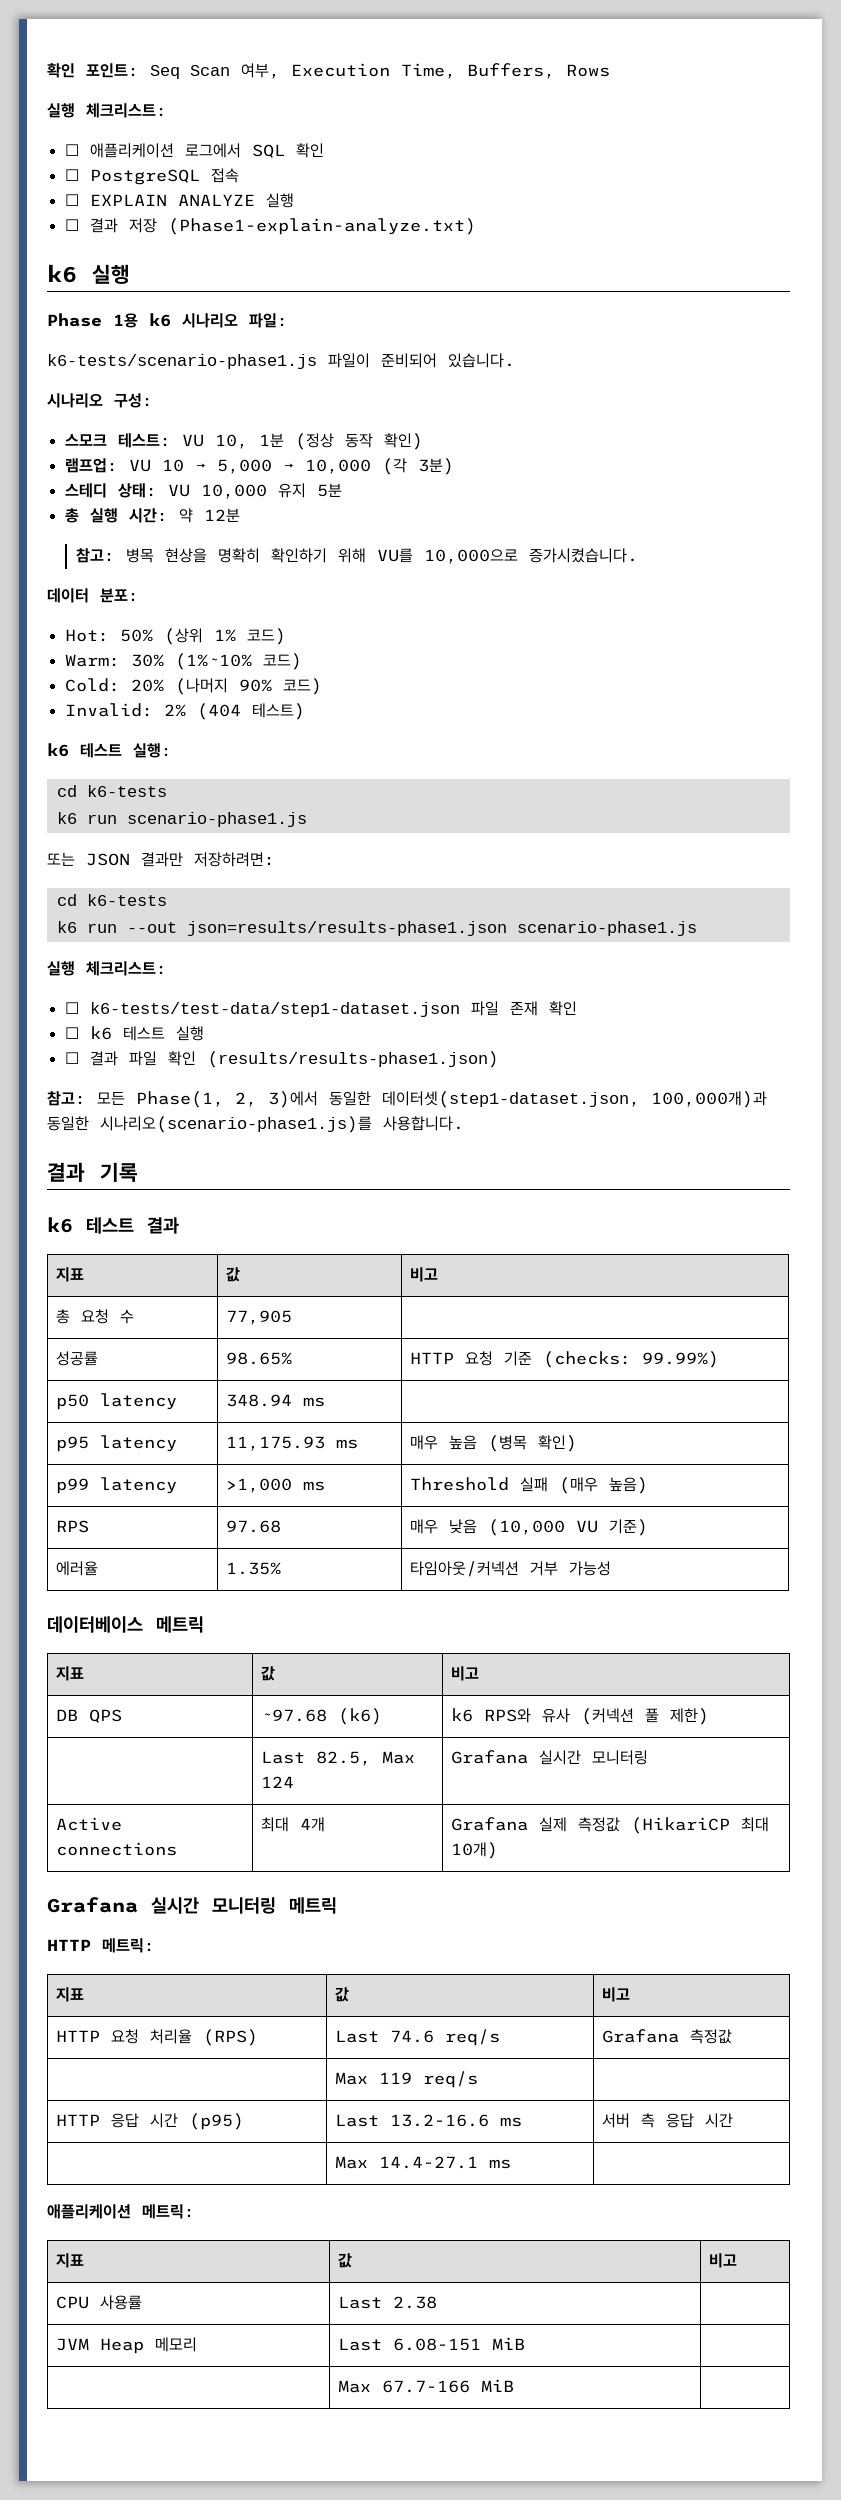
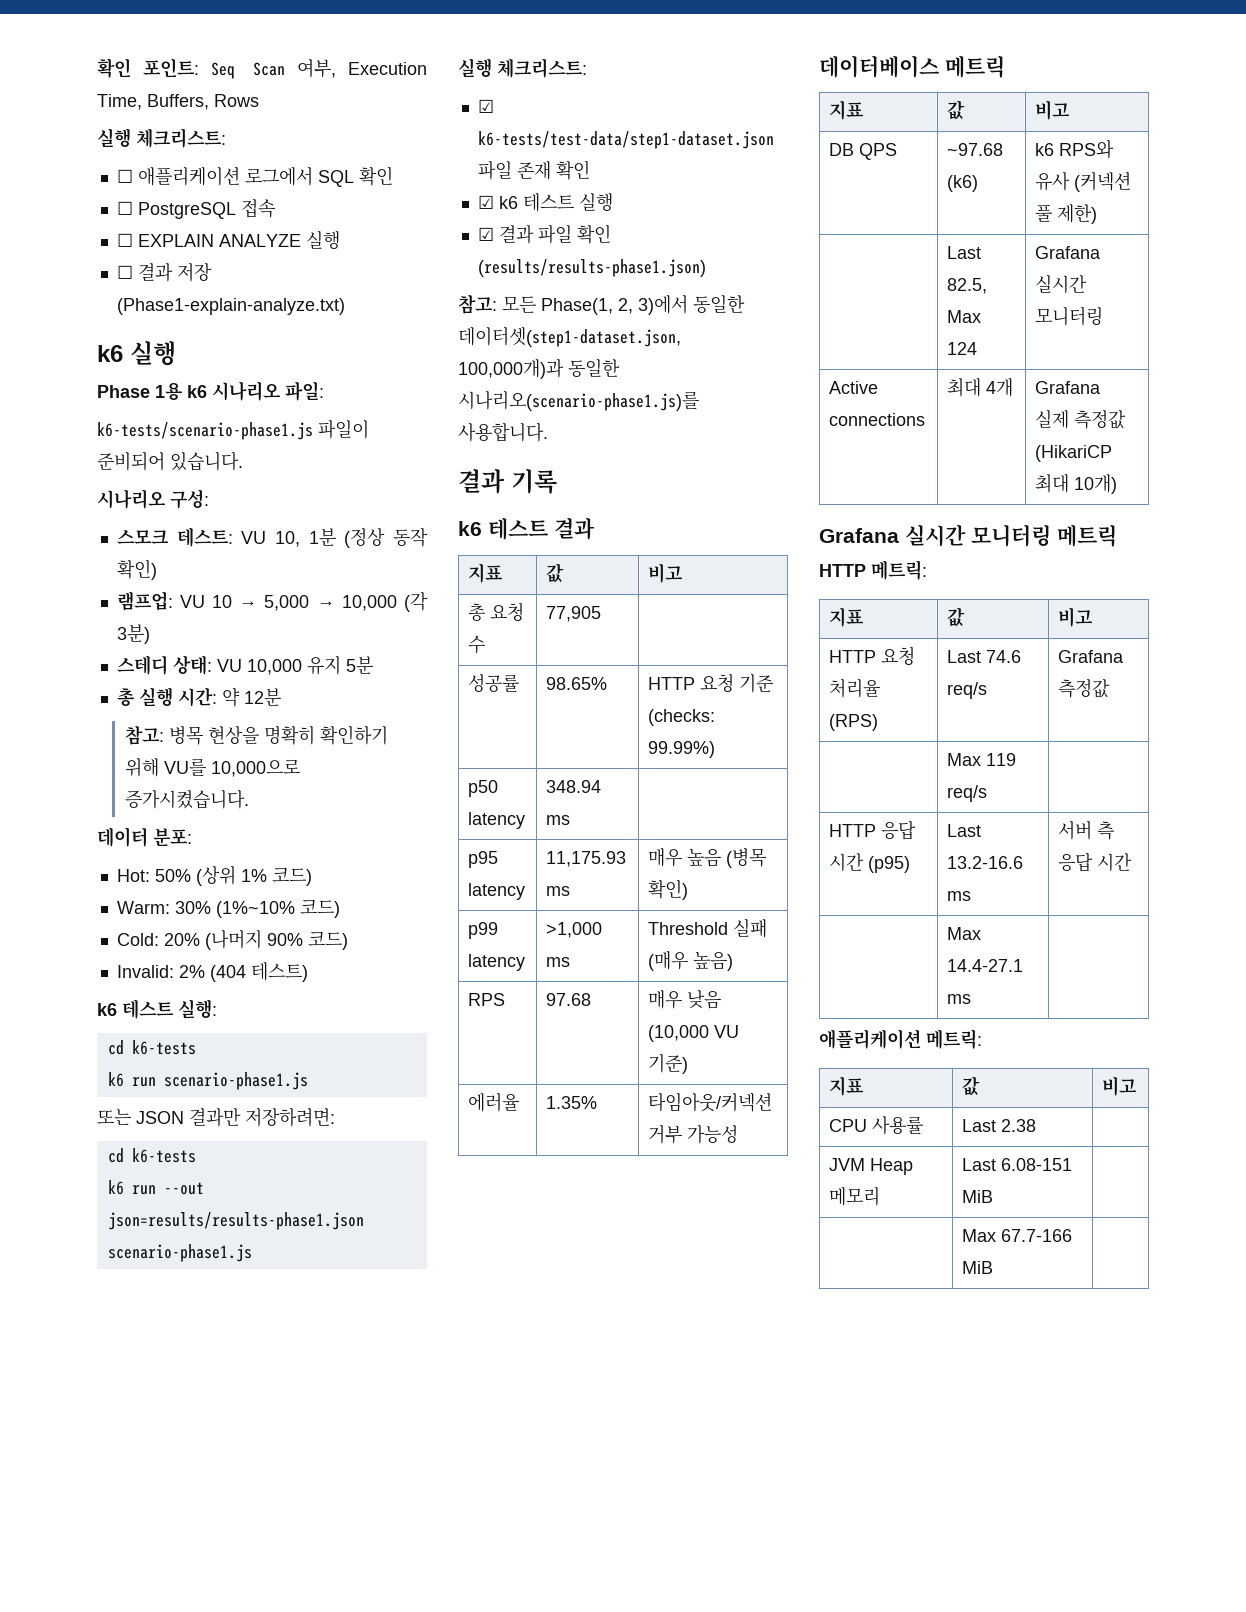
[64,1002,79,1014] ☐ -> [477,99,494,113] ☑
[64,1027,79,1039] ☐ -> [477,195,494,209] ☑
[64,1052,79,1064] ☐ -> [477,227,494,241] ☑

